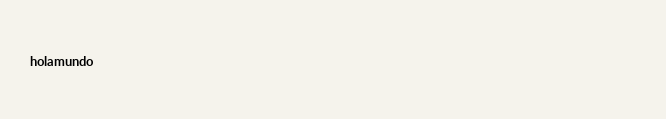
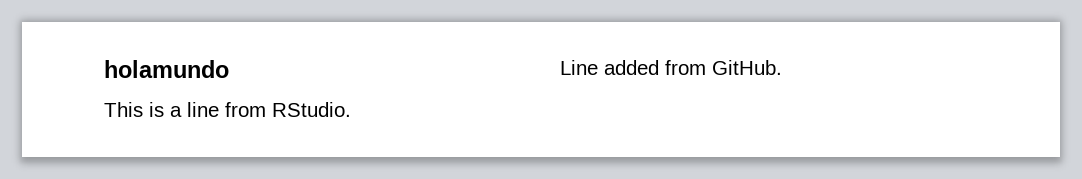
(94, 61) none -> [104,102,351,117] [560,60,782,75] // This is a line from RStudio. // Line added from GitHub.

